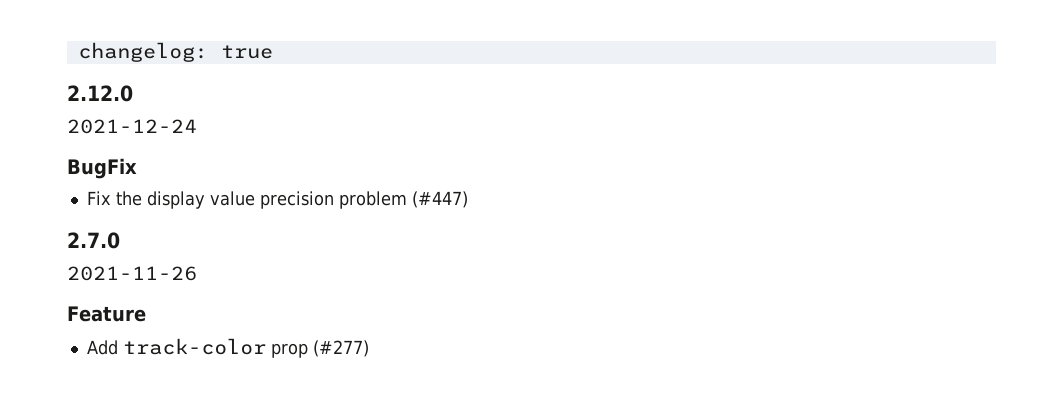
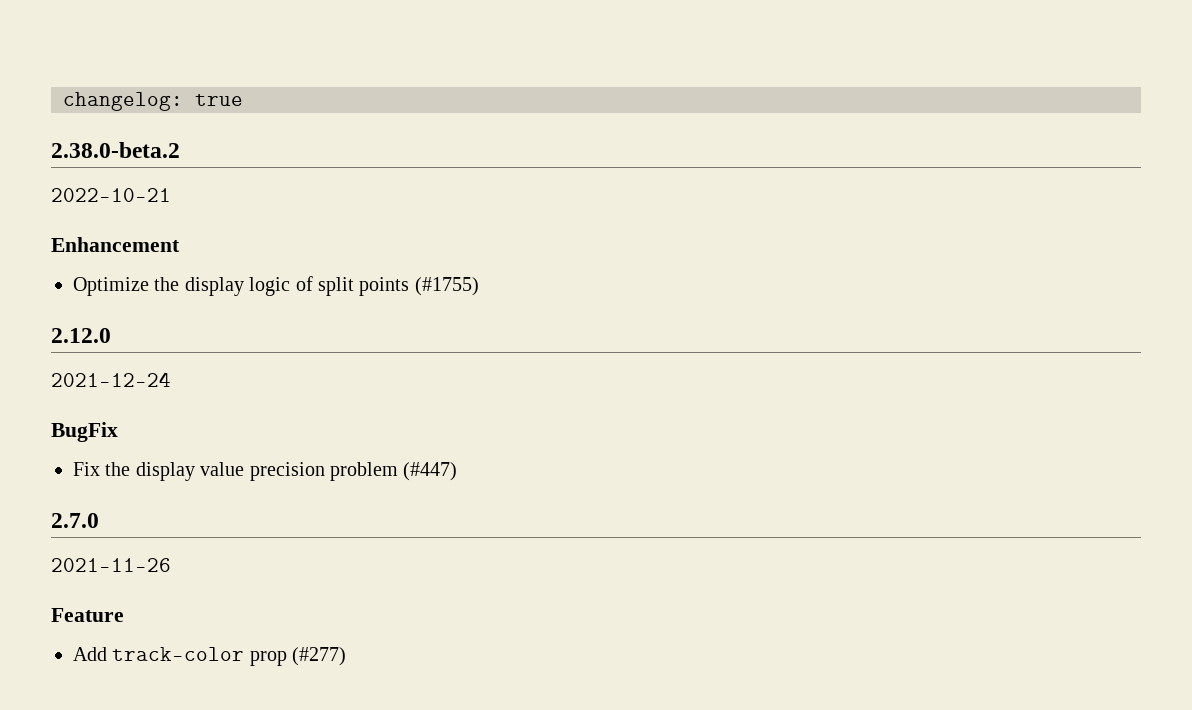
(273, 52) none -> [51,142,180,158] [51,188,171,202] [51,237,180,252] [73,276,479,296] // 2.38.0-beta.2 // 2022-10-21 // Enhancement // Optimize the display logic of split points (#1755)

